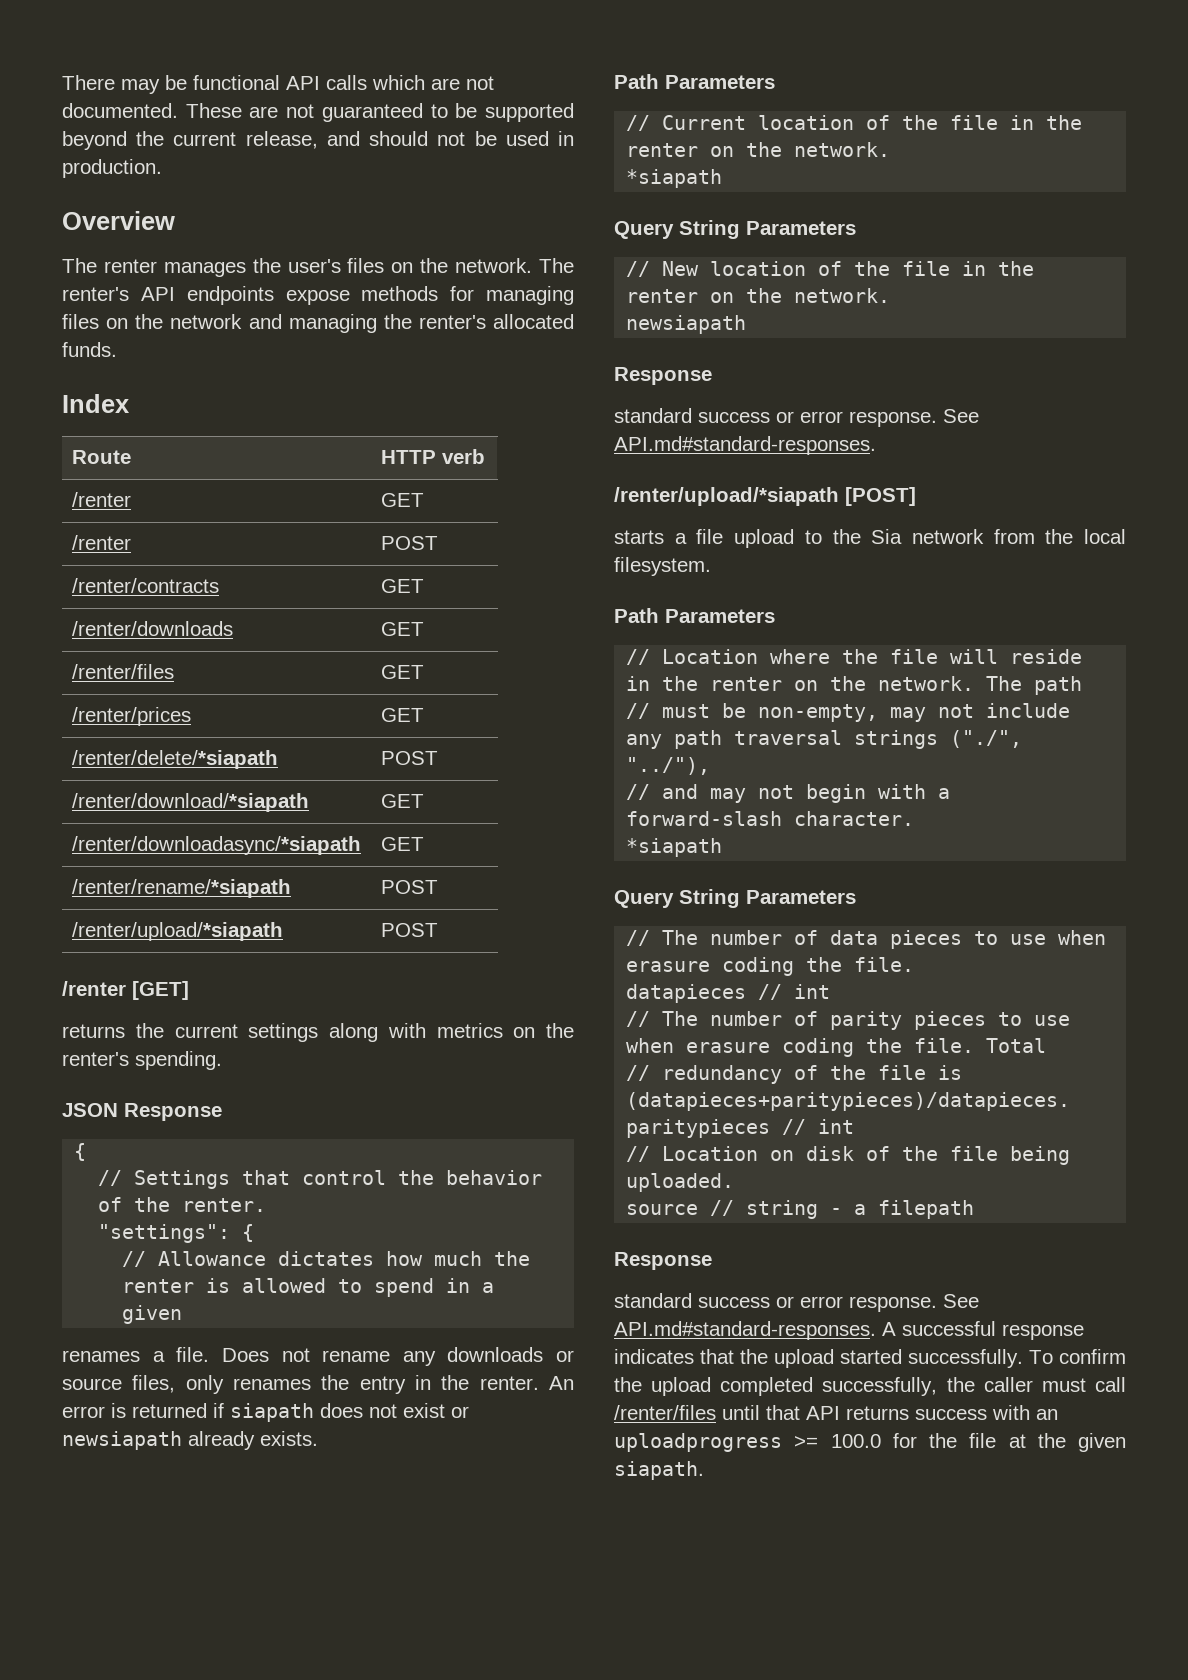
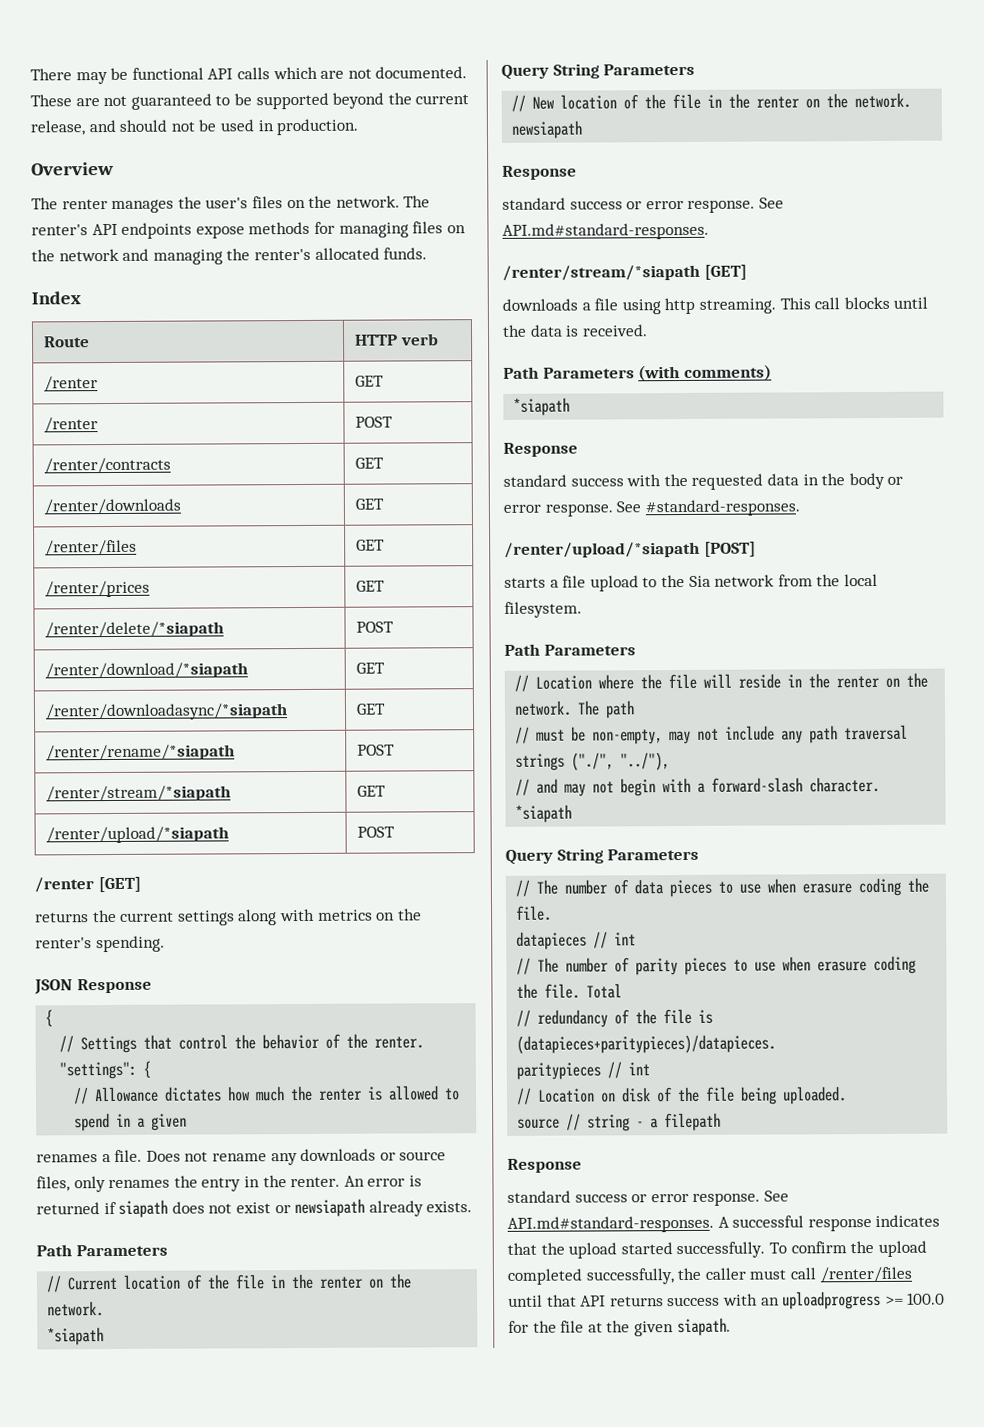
(438, 887) none -> [46,785,232,802] [357,785,387,797] // /renter/stream/*siapath | GET
(876, 445) none -> [502,264,747,281] [502,296,929,315] [502,324,648,337] [503,364,772,382] [513,397,571,416] [503,442,578,457] [503,472,904,490] [503,499,800,517] // /renter/stream/*siapath [GET] // downloads a file using http streaming. This call blocks until the data is received. // Path Parameters (with comments) // *siapath // Response // standard success with the requested data in the body or error response. See #standard-responses.

